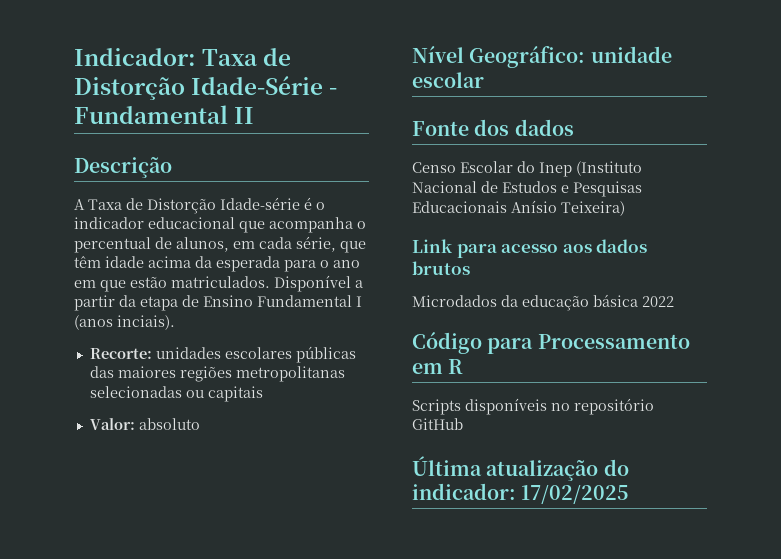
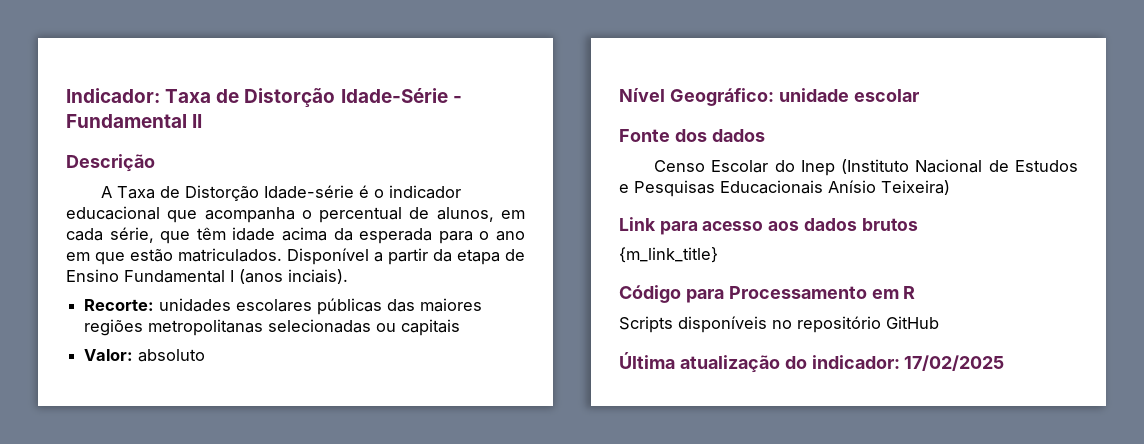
[412,294,674,311] Microdados da educação básica 2022 -> [619,247,718,263] {m_link_title}

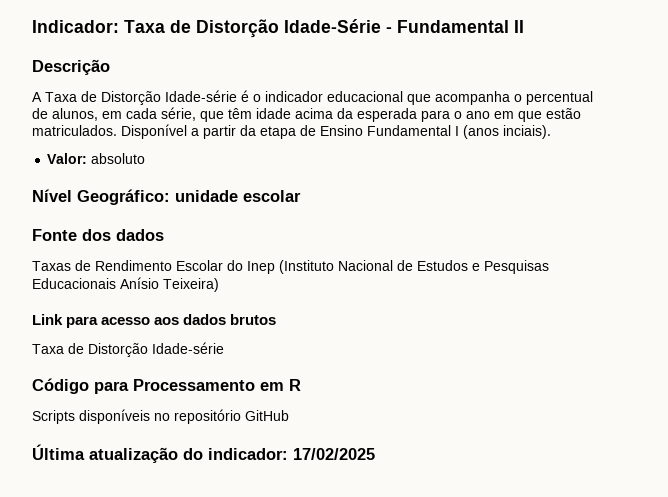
[84,298,483,315] [84,319,461,336] // Recorte: unidades escolares públicas das maiores regiões metropolitanas selecionadas ou capitais -> (551, 132) none
[653,160,705,172] Censo -> [32,260,172,271] Taxas de Rendimento
[619,247,718,263] {m_link_title} -> [32,342,224,357] Taxa de Distorção Idade-série

